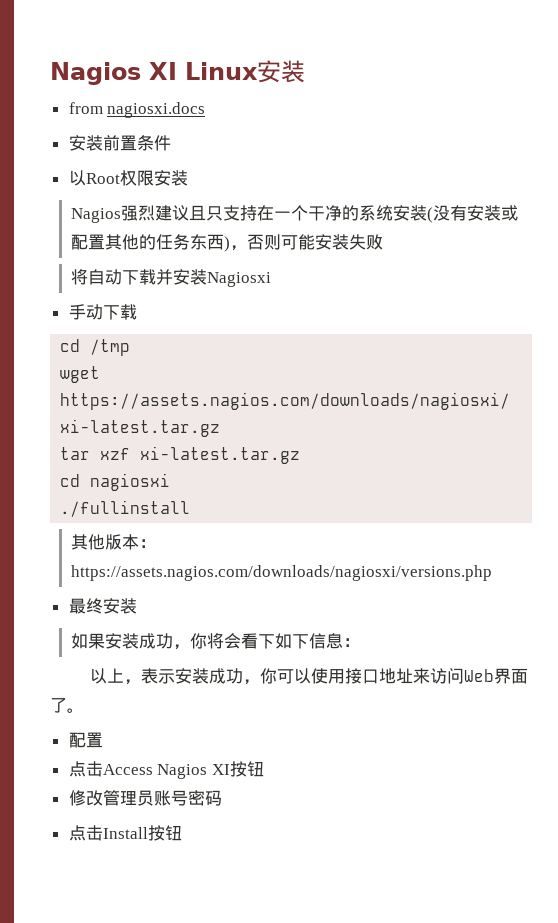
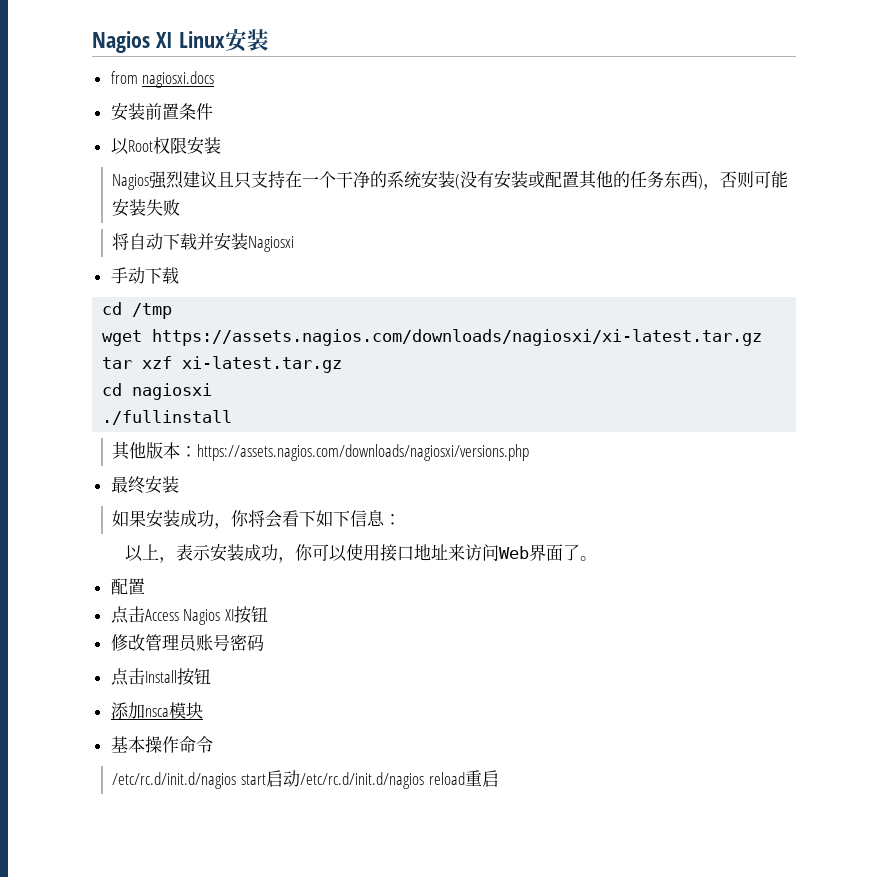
(182, 833) none -> [110,702,203,719] [110,736,213,753] [112,770,499,789] // 添加nsca模块 // 基本操作命令 // /etc/rc.d/init.d/nagios start启动/etc/rc.d/init.d/nagios reload重启

